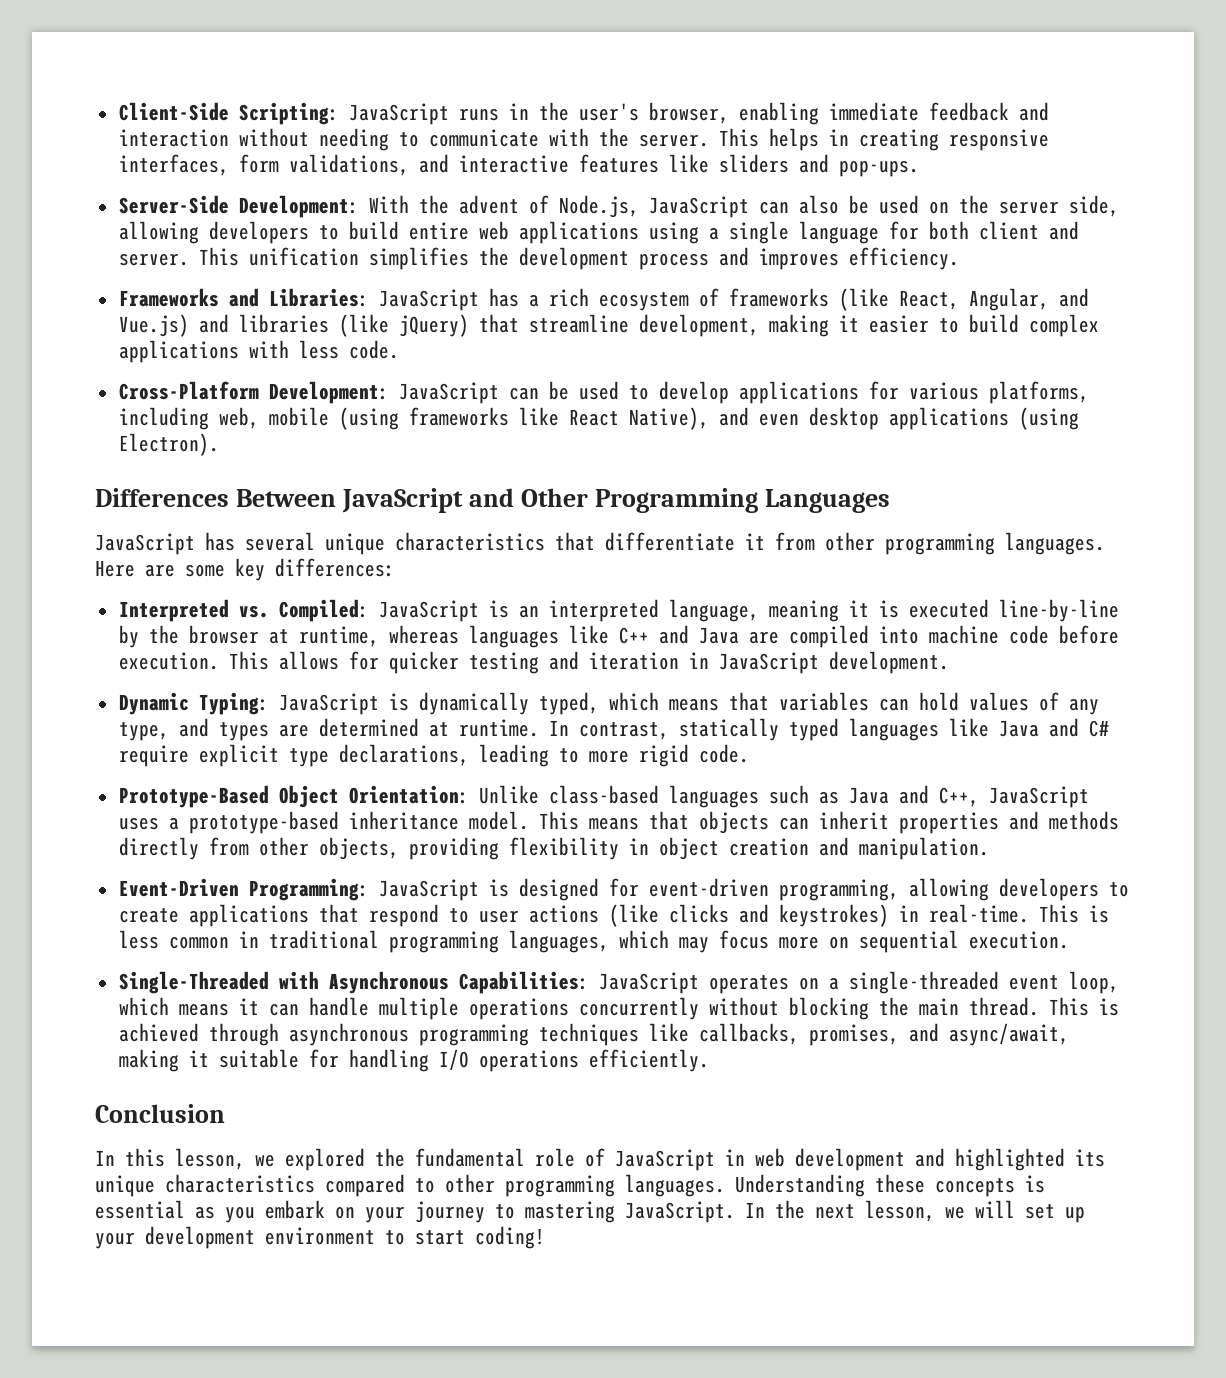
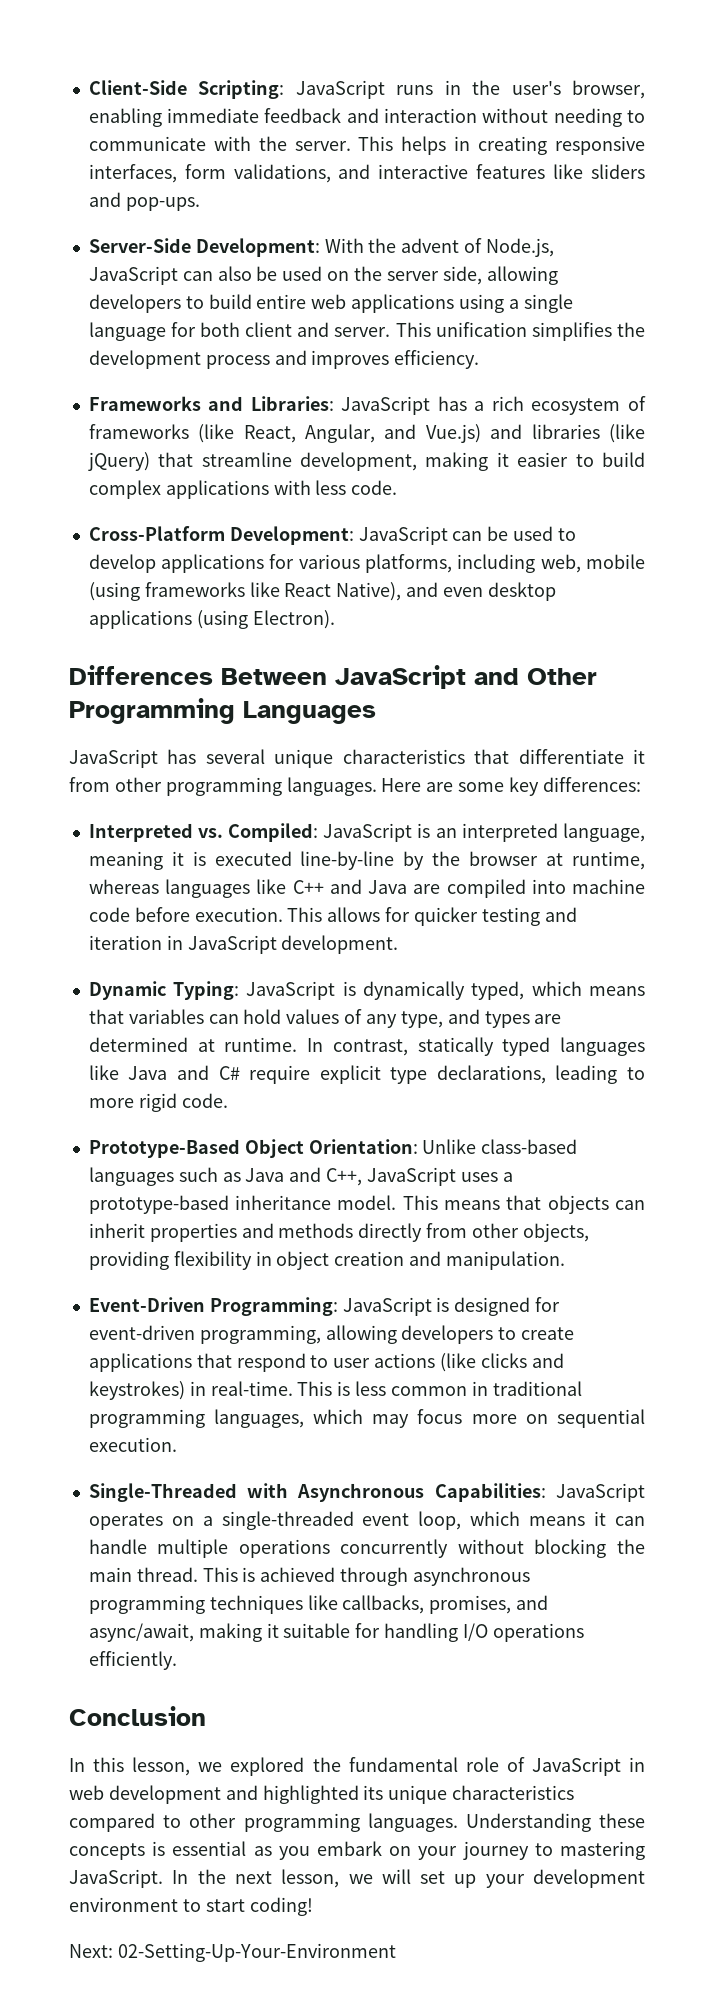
(545, 1237) none -> [69,1943,396,1962] // Next: 02-Setting-Up-Your-Environment

